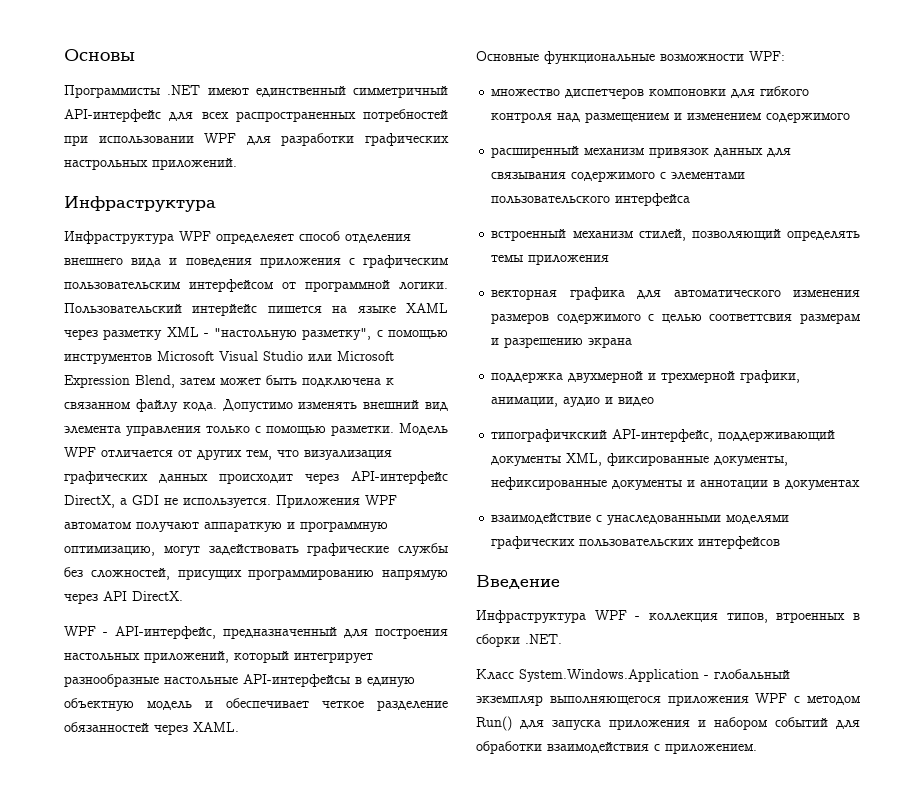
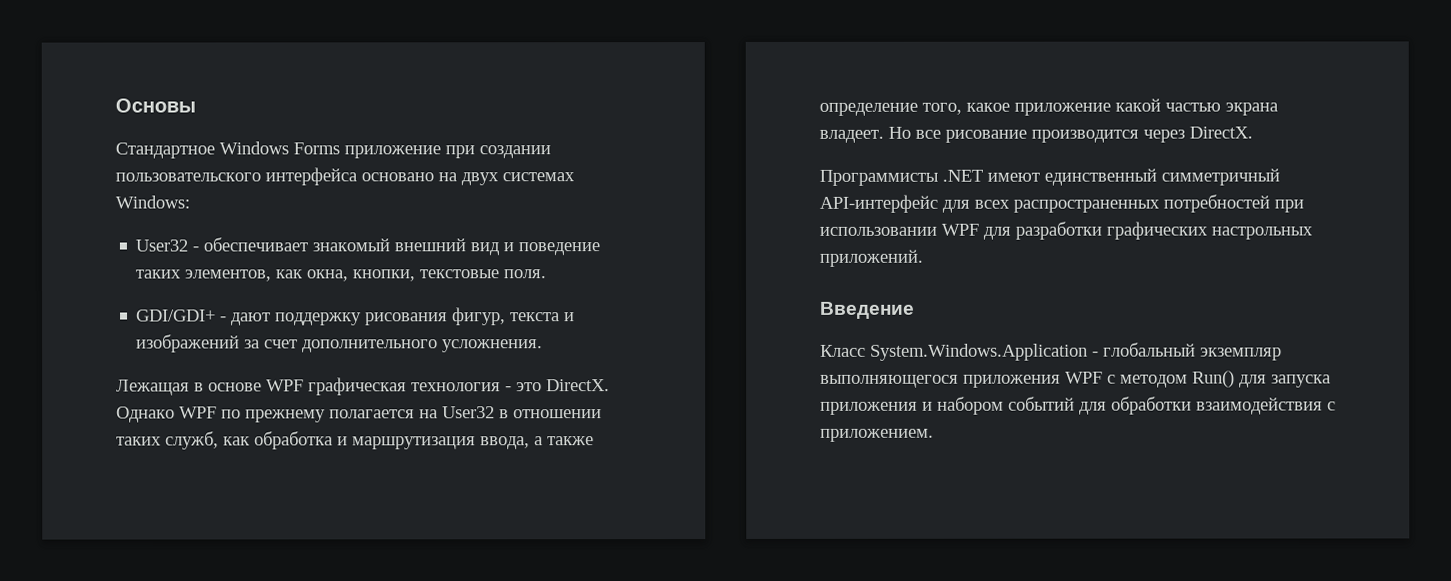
(135, 55) none -> [115,141,551,159] [115,167,575,186] [115,195,190,209] [135,237,601,256] [135,269,547,282] [136,307,576,326] [136,334,544,353] [116,377,610,396] [116,406,602,423] [116,431,594,450] [819,98,1278,116] [819,126,1253,143] // Стандартное Windows Forms приложение при создании пользовательского интерфейса основано на двух системах Windows: // User32 - обеспечивает знакомый внешний вид и поведение таких элементов, как окна, кнопки, текстовые поля. // GDI/GDI+ - дают поддержку рисования фигур, текста и изображений за счет дополнительного усложнения. // Лежащая в основе WPF графическая технология - это DirectX. Однако WPF по прежнему полагается на User32 в отношении таких служб, как обработка и маршрутизация ввода, а также определение того, какое приложение какой частью экрана владеет. Но все рисование производится через DirectX.
[64,196,216,212] [64,231,411,244] [64,255,448,268] [64,279,448,292] [64,303,448,316] [64,327,448,340] [64,351,394,364] [64,375,394,388] [64,399,448,412] [64,423,448,436] [64,447,392,460] [64,471,448,484] [64,495,397,508] [64,521,388,532] [64,543,448,556] [64,567,448,580] [64,591,183,604] [64,626,448,639] [64,651,373,663] [64,674,415,687] [64,698,448,711] [64,722,239,735] [476,51,785,64] [491,86,810,99] [491,112,851,123] [491,146,792,158] [491,171,746,182] [491,193,691,206] [491,229,860,241] [491,254,610,265] [491,287,860,300] [491,313,860,324] [491,337,633,348] [491,370,801,383] [491,397,655,407] [491,429,836,442] [491,453,789,466] [491,477,861,490] [491,513,790,525] [491,536,781,549] [476,575,560,589] [476,610,860,623] [476,634,562,647] Инфраструктура // Инфраструктура WPF определеяет способ отделения внешнего вида и поведения приложения с графическим пользовательским интерфейсом от программной логики. Пользовательский интерйейс пишется на языке XAML через разметку XML - "настольную разметку", с помощью инструментов Microsoft Visual Studio или Microsoft Expression Blend, затем может быть подключена к связанном файлу кода. Допустимо изменять внешний вид элемента управления только с помощью разметки. Модель WPF отличается от других тем, что визуализация графических данных происходит через API-интерфейс DirectX, а GDI не используется. Приложения WPF автоматом получают аппараткую и программную оптимизацию, могут задействовать графические службы без сложностей, присущих программированию напрямую через API DirectX. // WPF - API-интерфейс, предназначенный для построения настольных приложений, который интегрирует разнообразные настольные API-интерфейсы в единую объектную модель и обеспечивает четкое разделение обязанностей через XAML. // Основные функциональные возможности WPF: // множество диспетчеров компоновки для гибкого контроля над размещением и изменением содержимого // расширенный механизм привязок данных для связывания содержимого с элементами пользовательского интерфейса // встроенный механизм стилей, позволяющий определять темы приложения // векторная графика для автоматического изменения размеров содержимого с целью соответтсвия размерам и разрешению экрана // поддержка двухмерной и трехмерной графики, анимации, аудио и видео // типографичкский API-интерфейс, поддерживающий документы XML, фиксированные документы, нефиксированные документы и аннотации в документах // взаимодействие с унаследованными моделями графических пользовательских интерфейсов // Введение // Инфраструктура WPF - коллекция типов, втроенных в сборки .NET. -> [820,301,915,319] Введение

